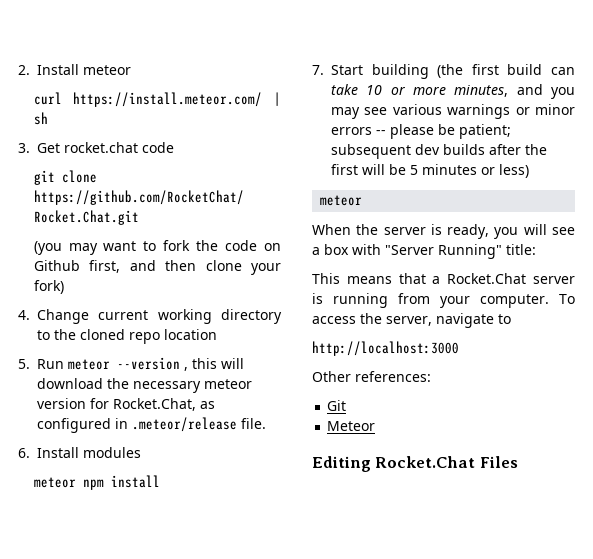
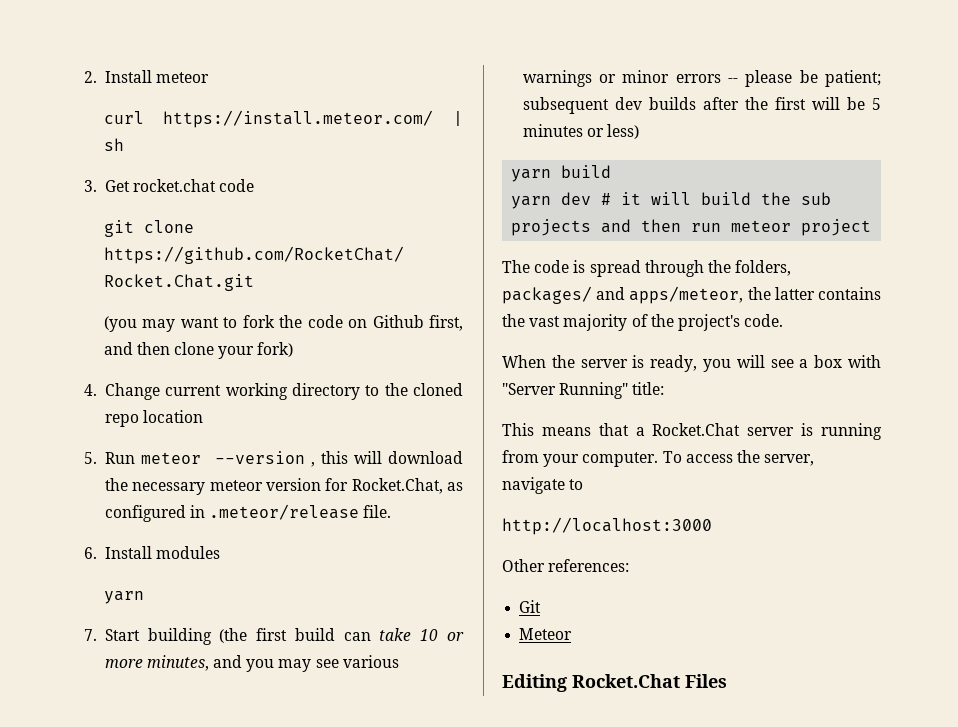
[33,475,160,490] meteor npm install -> [103,591,144,604] yarn
[320,195,363,206] meteor -> [511,165,612,182] [511,192,832,209] [511,219,872,236] [502,260,792,277] [502,286,881,304] [502,314,784,331] yarn build // yarn dev # it will build the sub projects and then run meteor project // The code is spread through the folders, packages/ and apps/meteor, the latter contains the vast majority of the project's code.

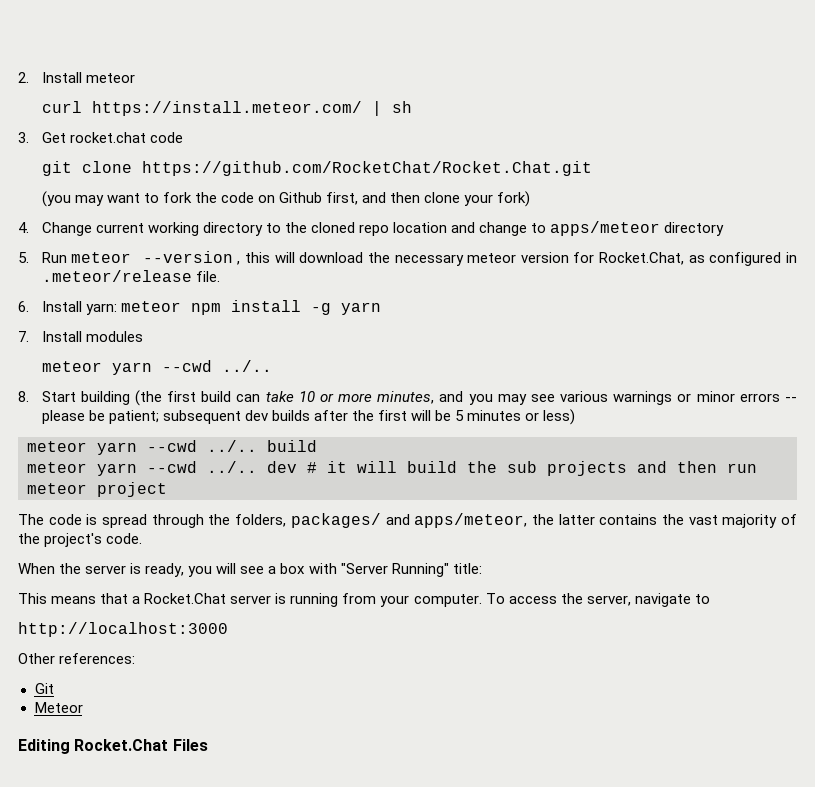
(203, 416) none -> [450,221,725,236] and change to apps/meteor directory
(152, 552) none -> [85,300,381,315] [18,331,82,342] yarn: meteor npm install -g yarn // 7. Install
[103,591,144,604] [84,629,97,641] yarn // 7. -> [41,360,272,375] [18,391,29,402] meteor yarn --cwd ../.. // 8.
[511,165,612,182] [511,196,552,209] yarn build // yarn -> [27,440,317,455] [27,461,257,476] meteor yarn --cwd ../.. build // meteor yarn --cwd ../..

